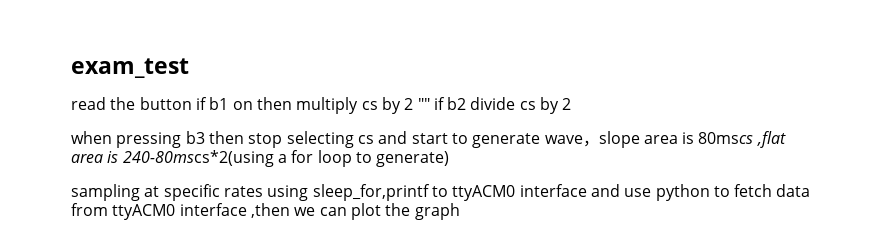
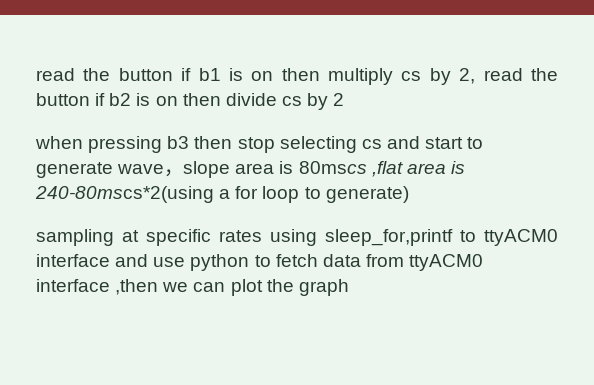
[71,58,189,78] exam_test // -> (36, 74) none
(229, 103) none -> [228,68,243,81] is
[404,97,467,110] 2 "" if b2 -> [459,68,558,84] [36,93,221,106] 2, read the button if b2 is on then

